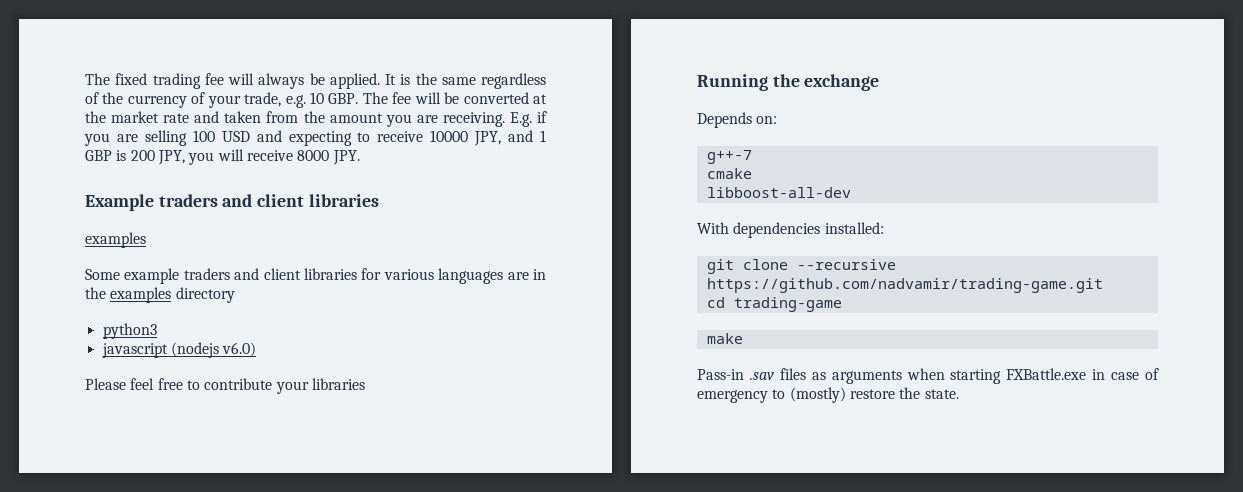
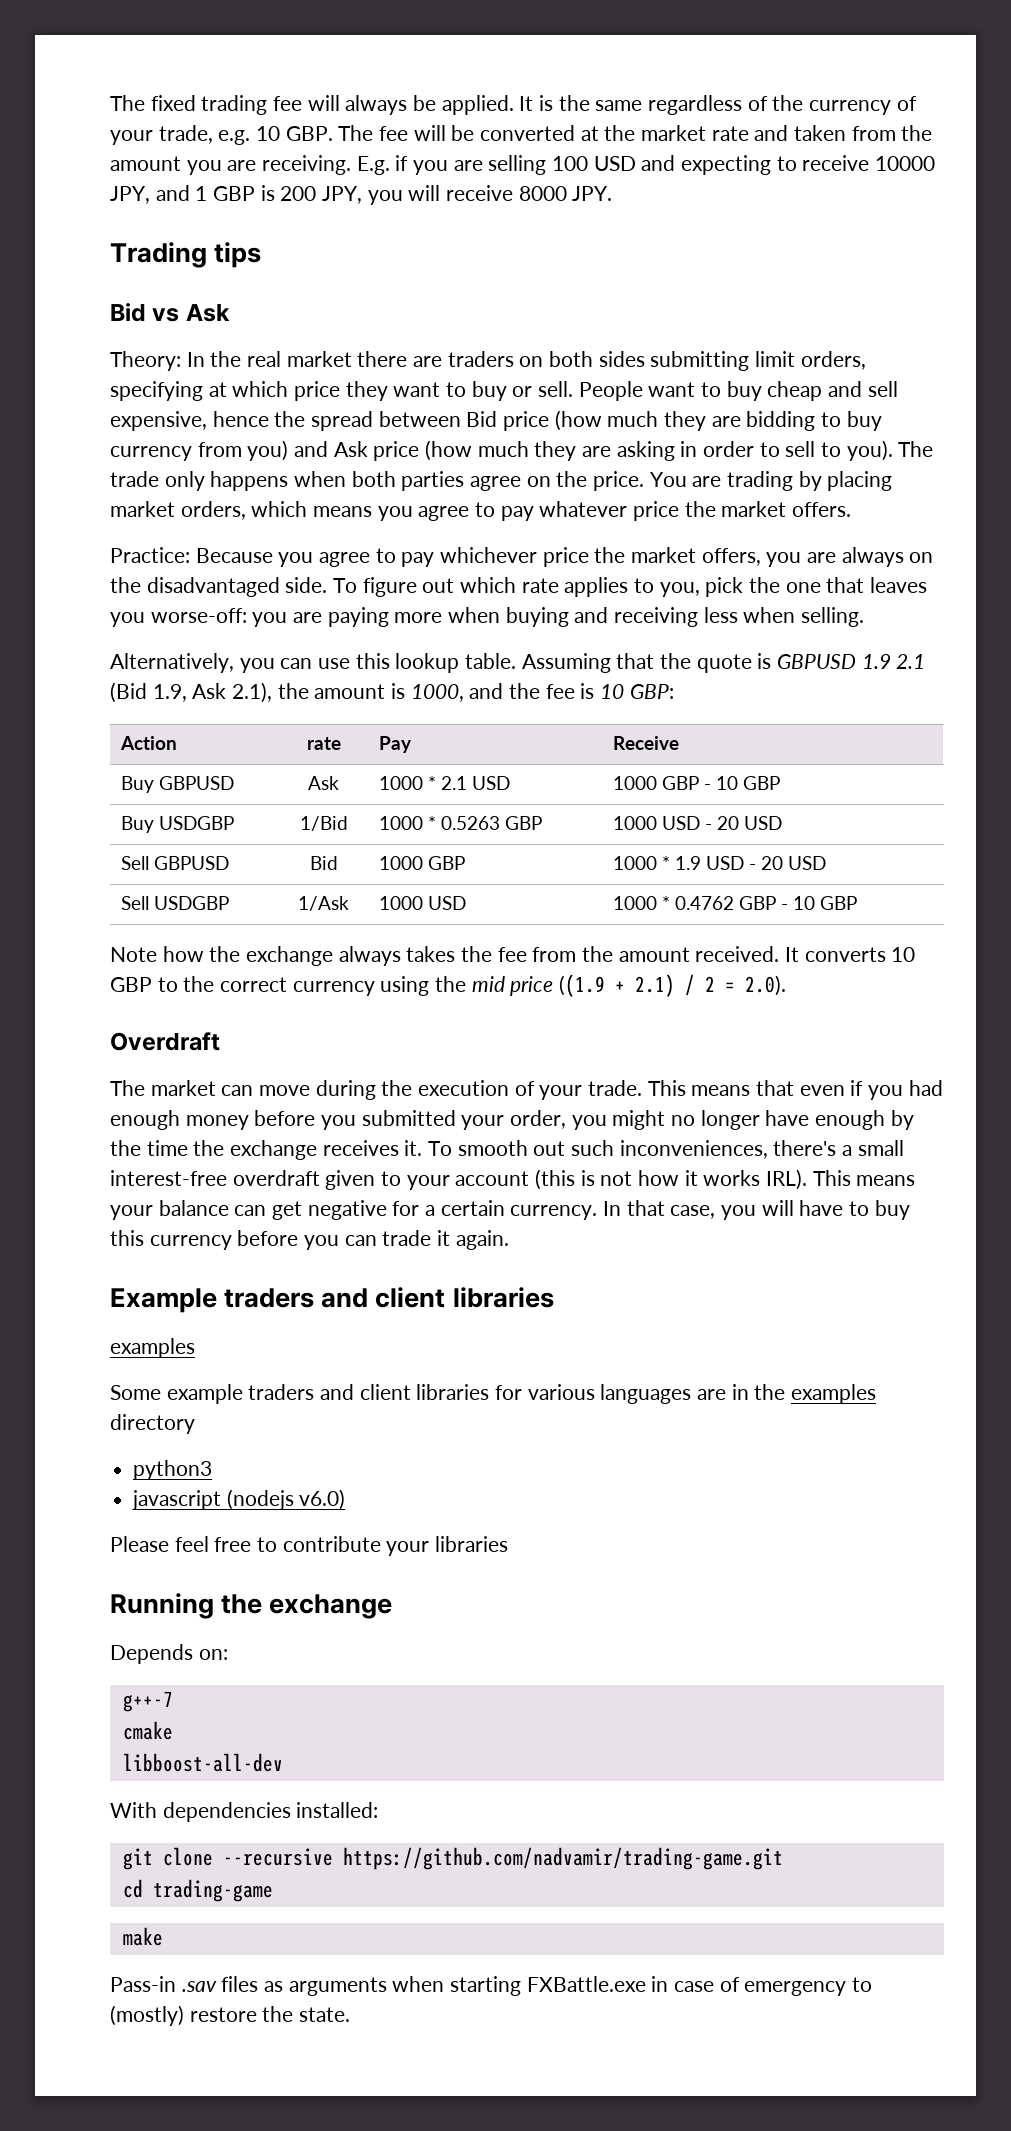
(360, 157) none -> [110,242,262,268] [110,303,230,322] [110,351,866,371] [110,381,898,401] [110,410,882,431] [110,440,934,461] [110,471,893,491] [110,501,852,521] [110,547,934,567] [110,577,928,597] [110,607,865,627] [110,653,926,673] [110,682,674,703] [119,736,177,750] [306,737,341,750] [378,736,412,753] [612,736,679,750] [120,776,234,793] [308,776,339,790] [378,776,510,790] [612,776,781,790] [120,816,234,833] [299,816,348,831] [378,816,542,830] [612,816,783,830] [120,856,229,870] [309,856,338,870] [378,856,465,870] [612,856,827,870] [120,896,229,910] [298,896,349,911] [378,896,466,910] [612,896,858,910] [110,946,916,966] [110,974,787,997] [110,1032,220,1051] [110,1080,943,1100] [110,1110,914,1130] [110,1140,904,1160] [110,1169,916,1190] [110,1200,910,1220] [110,1230,509,1250] // Trading tips // Bid vs Ask // Theory: In the real market there are traders on both sides submitting limit orders, specifying at which price they want to buy or sell. People want to buy cheap and sell expensive, hence the spread between Bid price (how much they are bidding to buy currency from you) and Ask price (how much they are asking in order to sell to you). The trade only happens when both parties agree on the price. You are trading by placing market orders, which means you agree to pay whatever price the market offers. // Practice: Because you agree to pay whichever price the market offers, you are always on the disadvantaged side. To figure out which rate applies to you, pick the one that leaves you worse-off: you are paying more when buying and receiving less when selling. // Alternatively, you can use this lookup table. Assuming that the quote is GBPUSD 1.9 2.1 (Bid 1.9, Ask 2.1), the amount is 1000, and the fee is 10 GBP: // Action | rate | Pay | Receive // Buy GBPUSD | Ask | 1000 * 2.1 USD | 1000 GBP - 10 GBP // Buy USDGBP | 1/Bid | 1000 * 0.5263 GBP | 1000 USD - 20 USD // Sell GBPUSD | Bid | 1000 GBP | 1000 * 1.9 USD - 20 USD // Sell USDGBP | 1/Ask | 1000 USD | 1000 * 0.4762 GBP - 10 GBP // Note how the exchange always takes the fee from the amount received. It converts 10 GBP to the correct currency using the mid price ((1.9 + 2.1) / 2 = 2.0). // Overdraft // The market can move during the execution of your trade. This means that even if you had enough money before you submitted your order, you might no longer have enough by the time the exchange receives it. To smooth out such inconveniences, there's a small interest-free overdraft given to your account (this is not how it works IRL). This means your balance can get negative for a certain currency. In that case, you will have to buy this currency before you can trade it again.

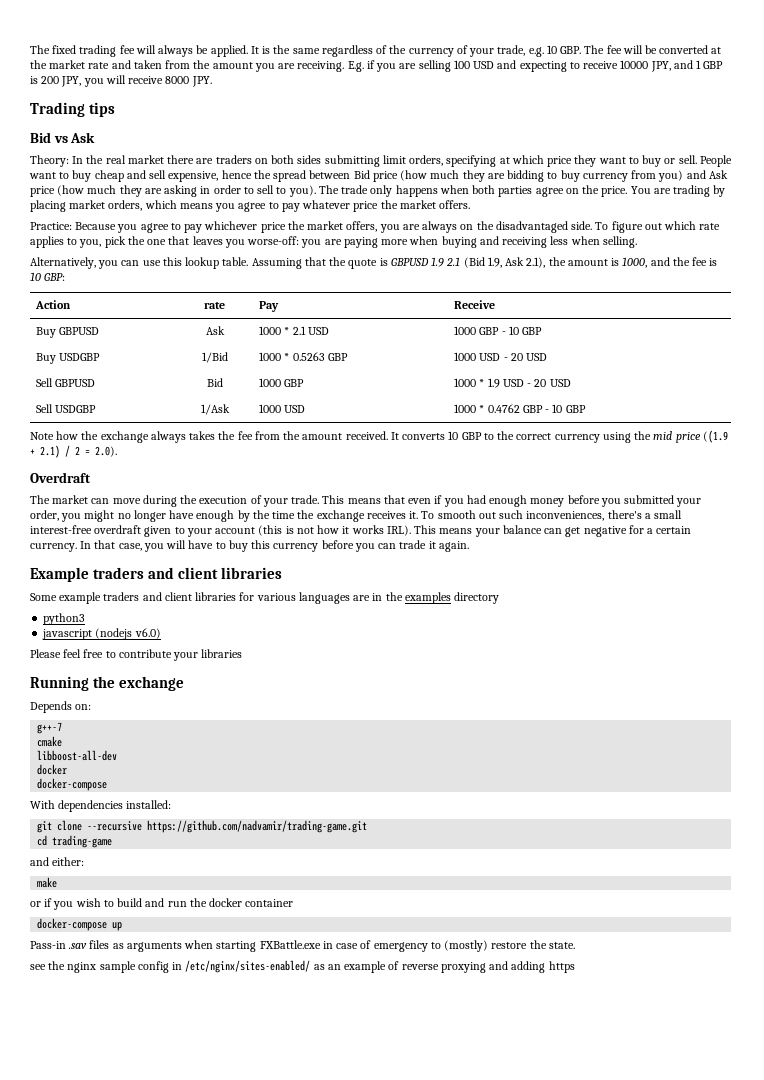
[110,1338,195,1358] // examples -> (283, 573) none
(283, 1762) none -> [37,764,68,775] [37,778,108,791] // docker // docker-compose
(273, 1890) none -> [30,857,85,866] // and either:
(163, 1936) none -> [30,898,294,910] [37,918,123,931] // or if you wish to build and run the docker container // docker-compose up
(351, 2014) none -> [30,960,575,973] // see the nginx sample config in /etc/nginx/sites-enabled/ as an example of reverse proxying and adding https

